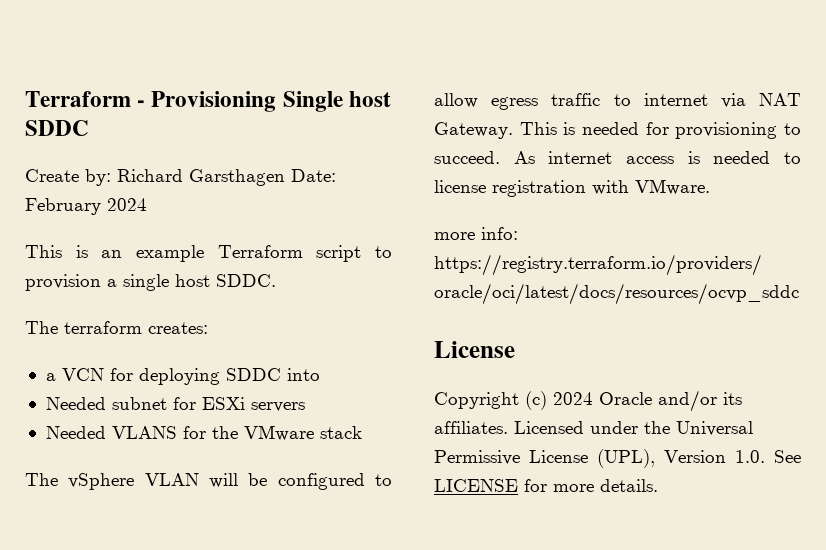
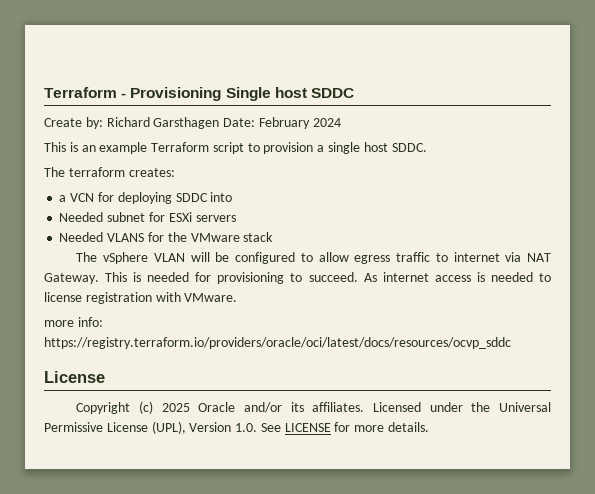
[553,392,593,405] 2024 -> [161,403,190,412] 2025

